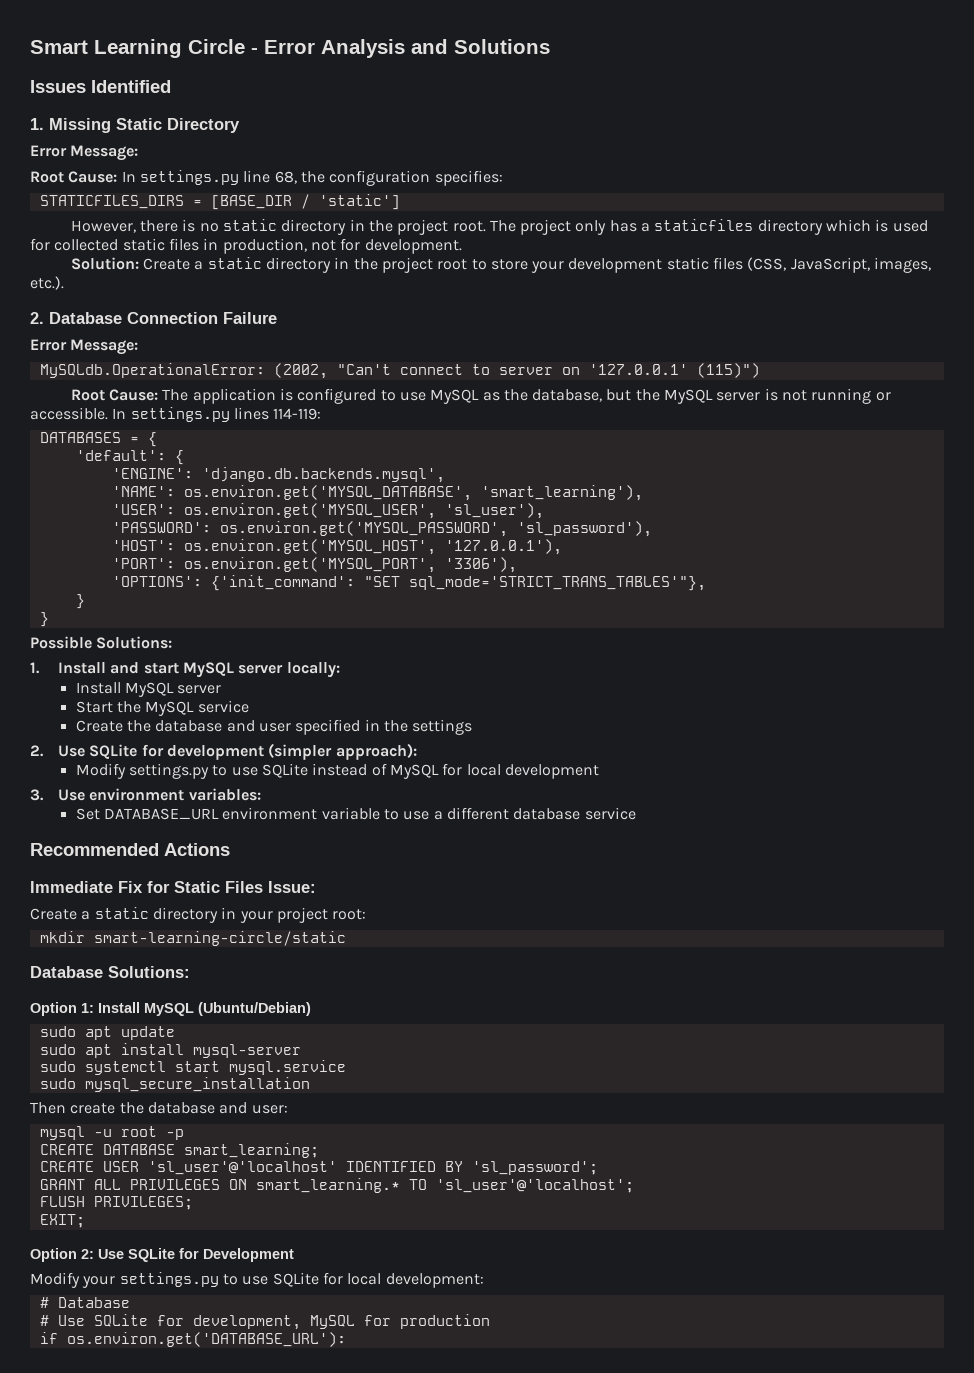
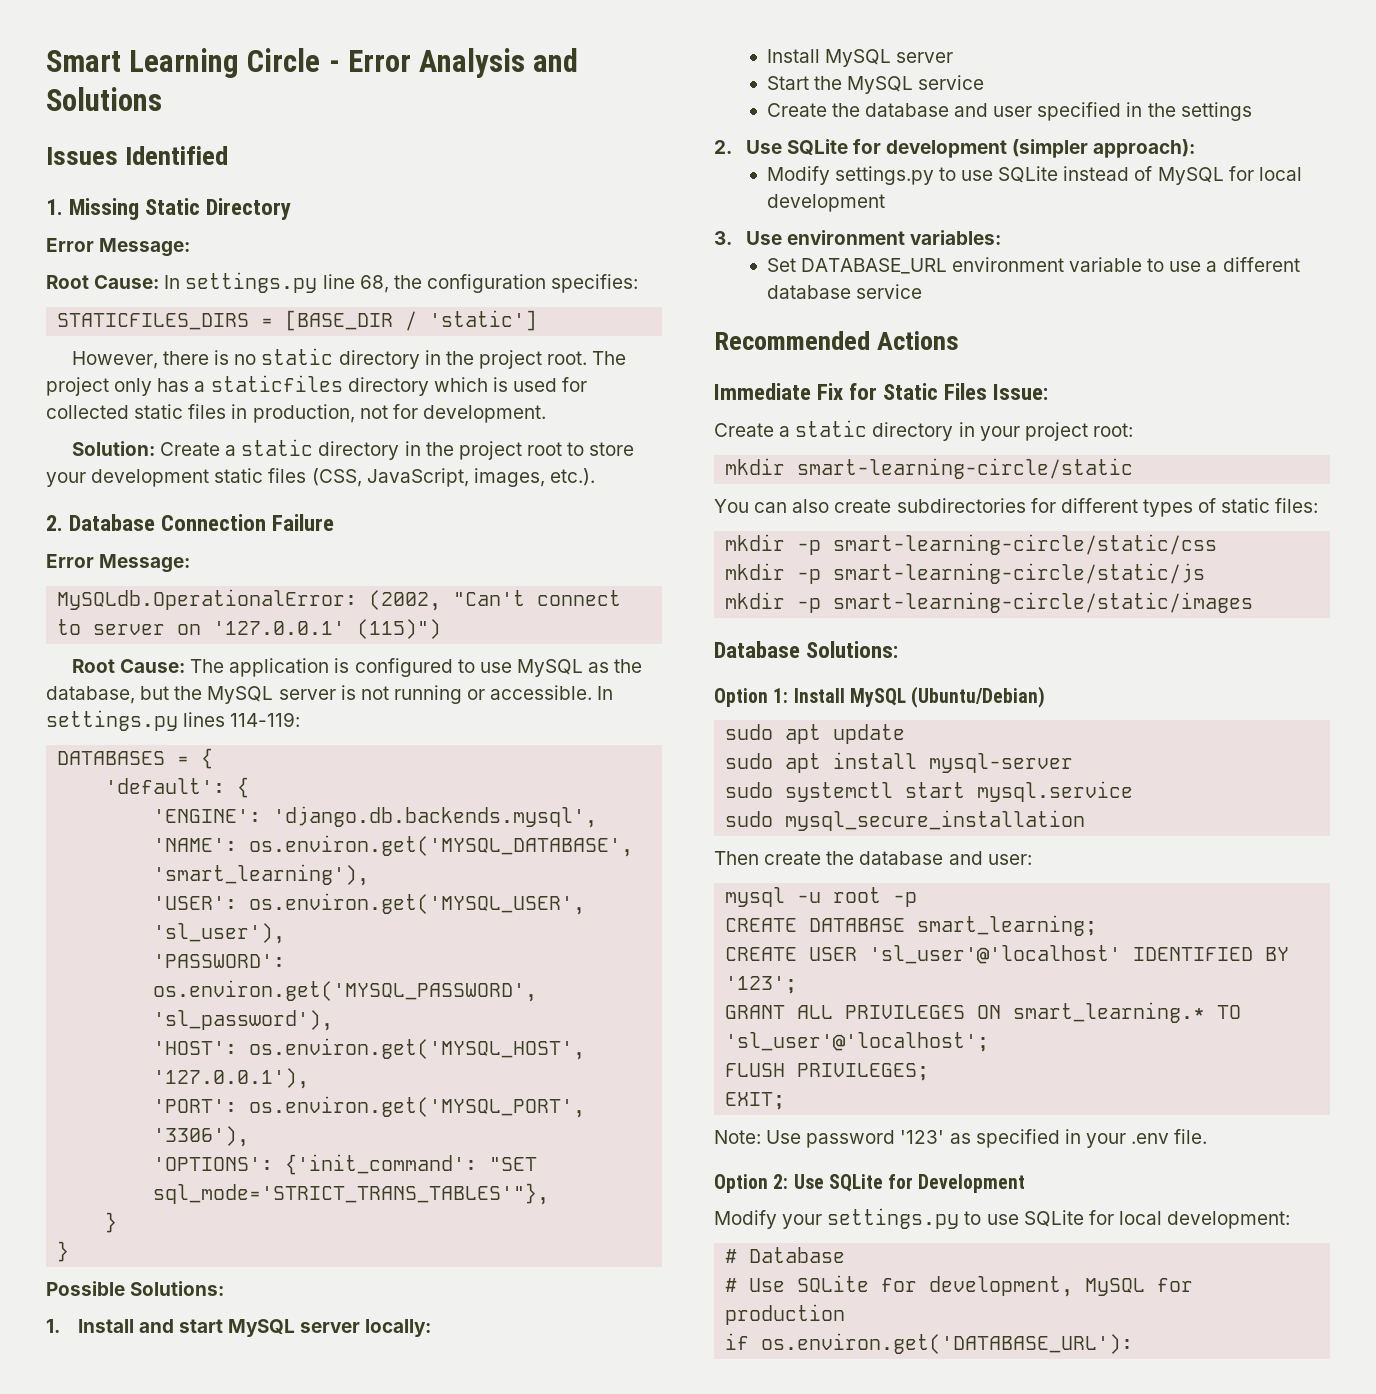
(346, 938) none -> [714,498,1319,517] [725,534,1218,555] [725,563,1206,584] [725,592,1254,613] // You can also create subdirectories for different types of static files: // mkdir -p smart-learning-circle/static/css // mkdir -p smart-learning-circle/static/js // mkdir -p smart-learning-circle/static/images
[471,1161,598,1175] 'sl_password'; -> [725,976,798,994] '123';
(85, 1221) none -> [714,1129,1208,1148] // Note: Use password '123' as specified in your .env file.

